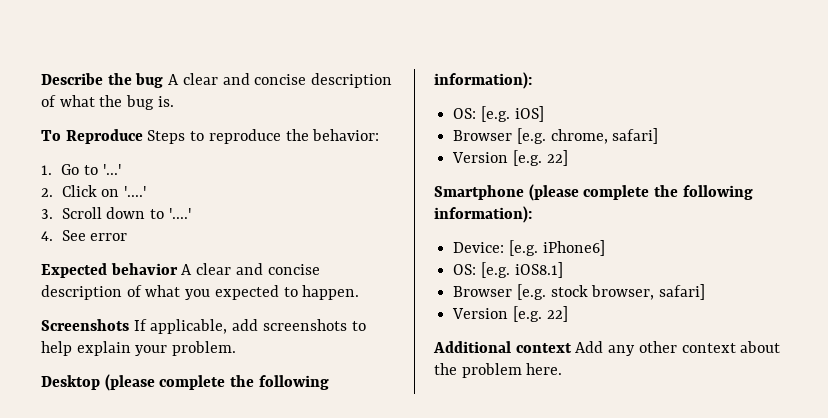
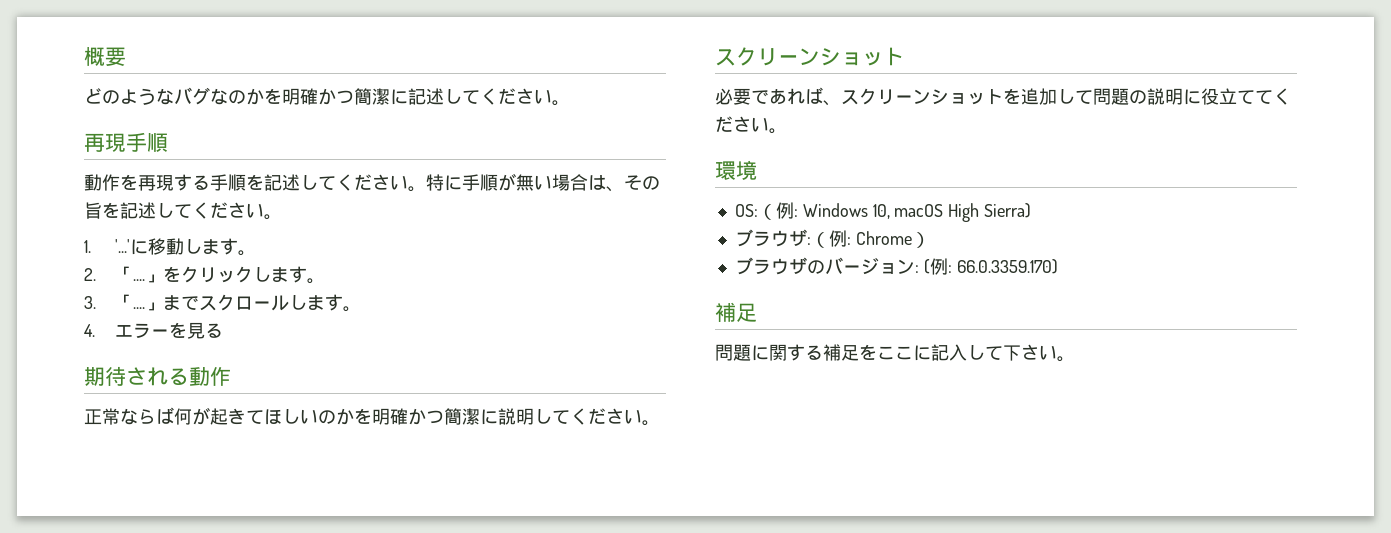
[41,73,393,88] [41,95,174,110] [41,129,380,144] Describe the bug A clear and concise description of what the bug is. // To Reproduce Steps to reproduce the behavior: -> [84,47,126,66] [84,87,570,106] [84,132,168,152] [84,173,660,192] [84,202,282,220] 概要 // どのようなバグなのかを明確かつ簡潔に記述してください。 // 再現手順 // 動作を再現する手順を記述してください。特に手順が無い場合は、その旨を記述してください。
[61,164,99,175] Go to -> (91, 246) none
[41,185,147,197] [41,207,191,219] [41,230,128,241] [41,263,320,278] [41,285,360,300] [41,319,366,334] [41,341,237,356] [41,374,329,391] [434,72,532,89] [453,106,544,122] [453,128,659,144] [452,150,568,166] [434,184,753,201] [434,206,532,223] [453,240,605,256] [453,262,563,278] [453,284,706,300] [452,306,568,322] [433,341,781,356] [434,363,563,378] // 2. Click on '....' // 3. Scroll down to '....' // 4. See error // Expected behavior A clear and concise description of what you expected to happen. // Screenshots If applicable, add screenshots to help explain your problem. // Desktop (please complete the following information): // OS: [e.g. iOS] // Browser [e.g. chrome, safari] // Version [e.g. 22] // Smartphone (please complete the following information): // Device: [e.g. iPhone6] // OS: [e.g. iOS8.1] // Browser [e.g. stock browser, safari] // Version [e.g. 22] // Additional context Add any other context about the problem here. -> [129,238,256,256] [84,266,325,284] [84,294,361,312] [84,322,223,339] [84,366,231,386] [84,407,660,426] [715,47,904,66] [715,87,1291,106] [715,116,787,134] [715,160,757,180] [734,202,1032,222] [734,229,930,248] [734,257,1058,275] [715,302,757,322] [715,344,1075,362] に移動します。 // 2.「....」をクリックします。 // 3.「....」までスクロールします。 // 4.エラーを見る // 期待される動作 // 正常ならば何が起きてほしいのかを明確かつ簡潔に説明してください。 // スクリーンショット // 必要であれば、スクリーンショットを追加して問題の説明に役立ててください。 // 環境 // OS:（例: Windows 10, macOS High Sierra) // ブラウザ:（例: Chrome） // ブラウザのバージョン: (例: 66.0.3359.170) // 補足 // 問題に関する補足をここに記入して下さい。

